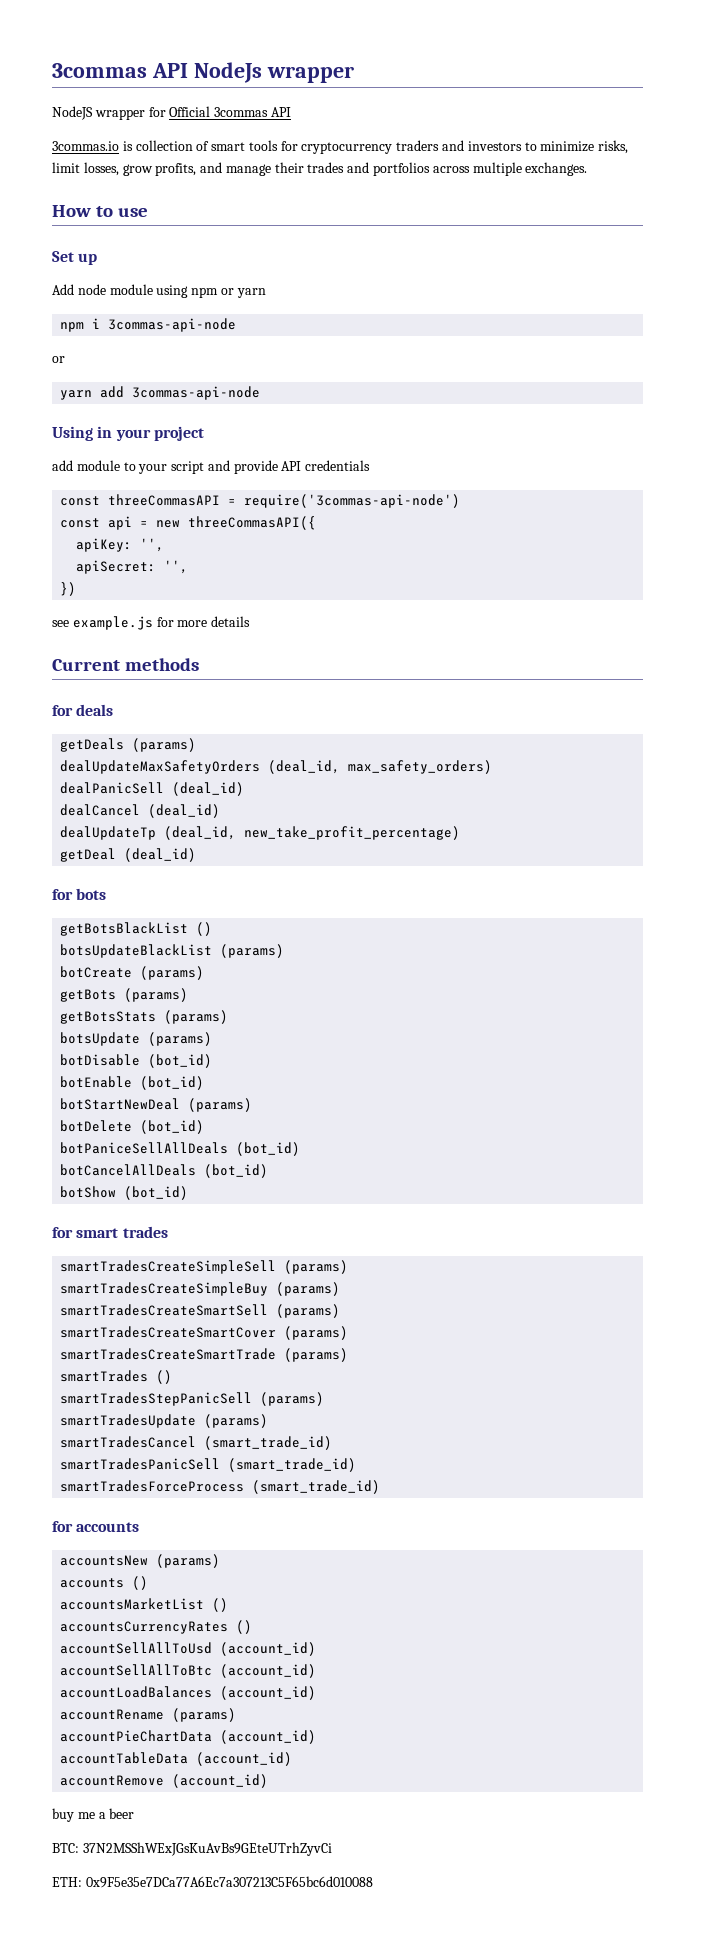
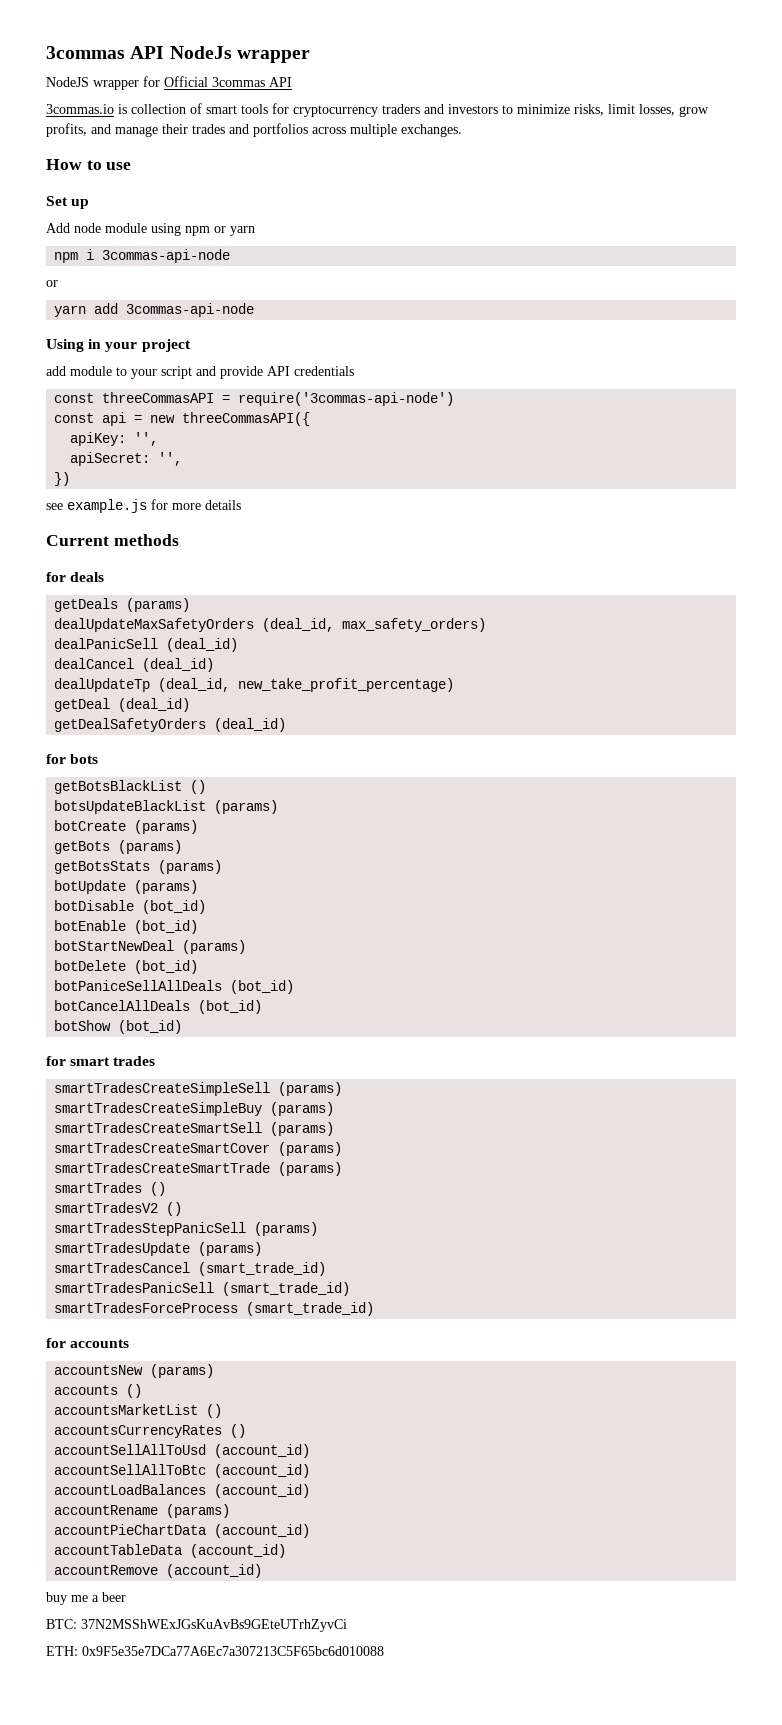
(197, 855) none -> [54,718,287,732] // getDealSafetyOrders (deal_id)
[60,1032,141,1046] botsUpdate -> [54,880,127,894] botUpdate
(173, 1377) none -> [54,1202,183,1216] // smartTradesV2 ()

